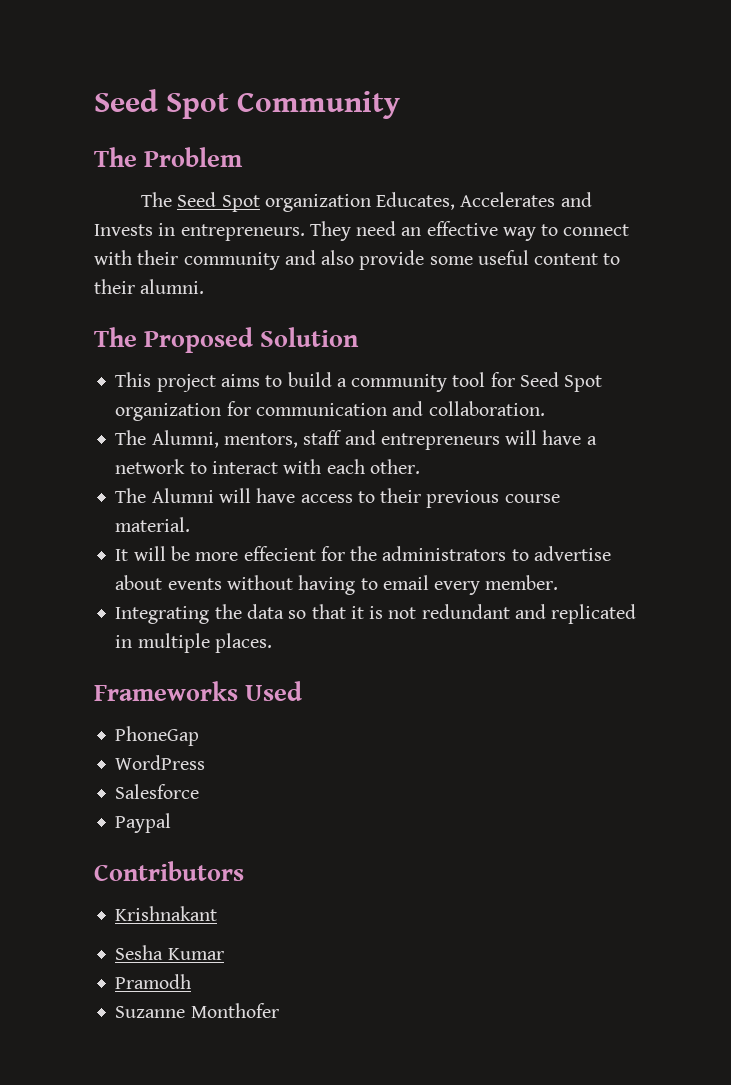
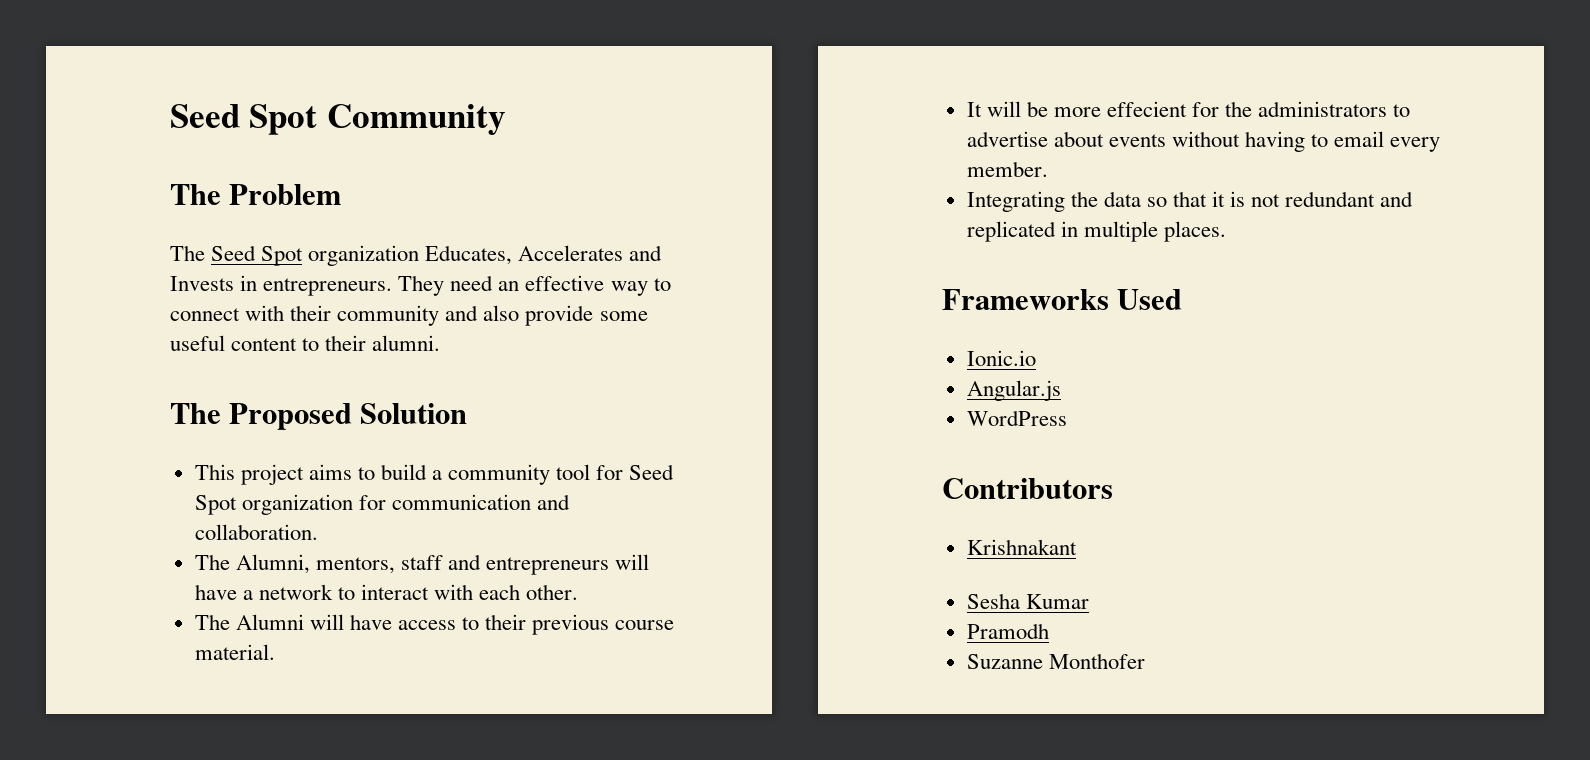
[115,726,200,746] PhoneGap -> [966,350,1036,366] [966,380,1061,401] Ionic.io // Angular.js
[115,784,200,799] [115,813,172,833] // Salesforce // Paypal -> (1067, 418) none

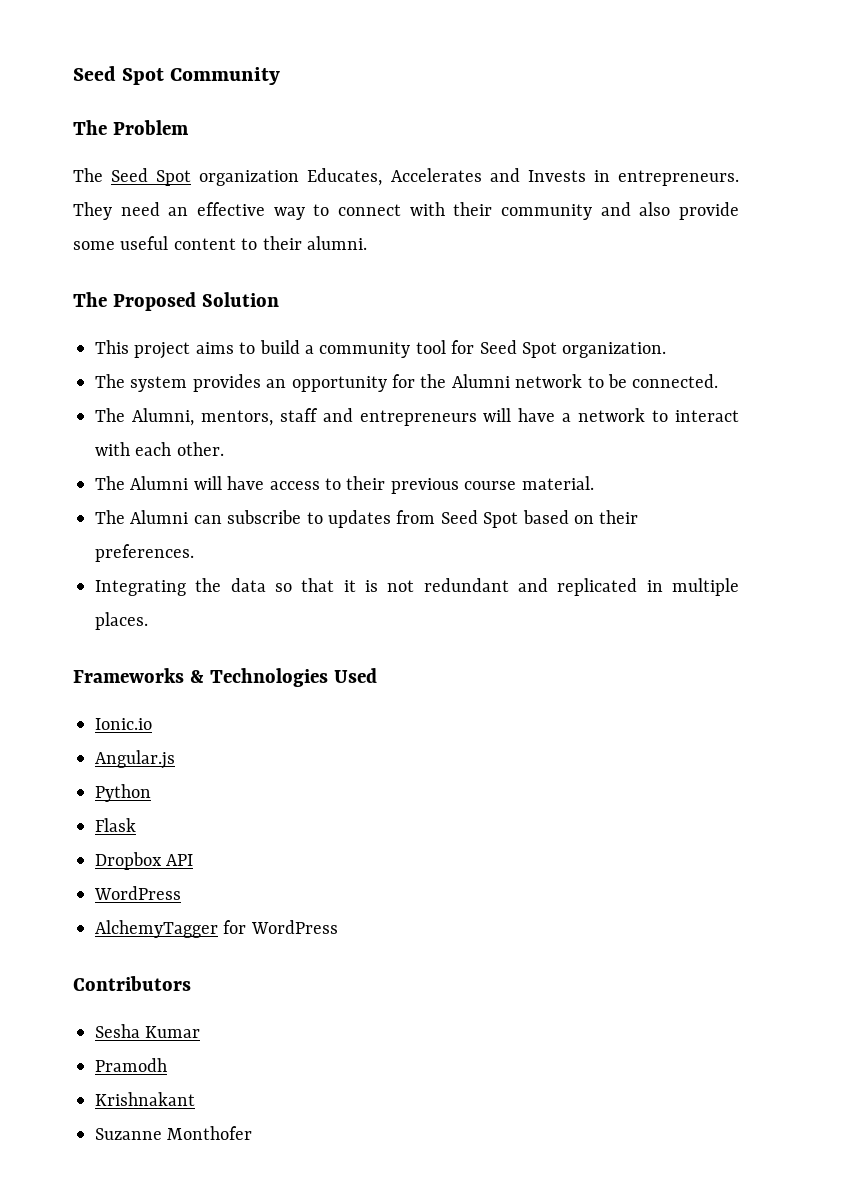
[241,494,571,515] [194,524,318,540] organization for communication and collaboration. -> [562,342,667,358] [95,374,719,392] organization. // The system provides an opportunity for the Alumni network to be connected.
[966,101,1411,117] [966,131,1441,152] [966,161,1048,177] It will be more effecient for the administrators to advertise about events without having to email every member. -> [95,510,639,528] [95,544,194,562] The Alumni can subscribe to updates from Seed Spot based on their preferences.
(1109, 299) none -> [189,668,328,687] & Technologies
(1061, 390) none -> [95,784,151,802] [95,818,136,832] [95,852,194,870] [94,886,181,900] [95,920,247,938] Python // Flask // Dropbox API // WordPress // AlchemyTagger for
[966,539,1077,555] // Krishnakant -> (191, 983) none
(1049, 631) none -> [95,1092,195,1106] // Krishnakant

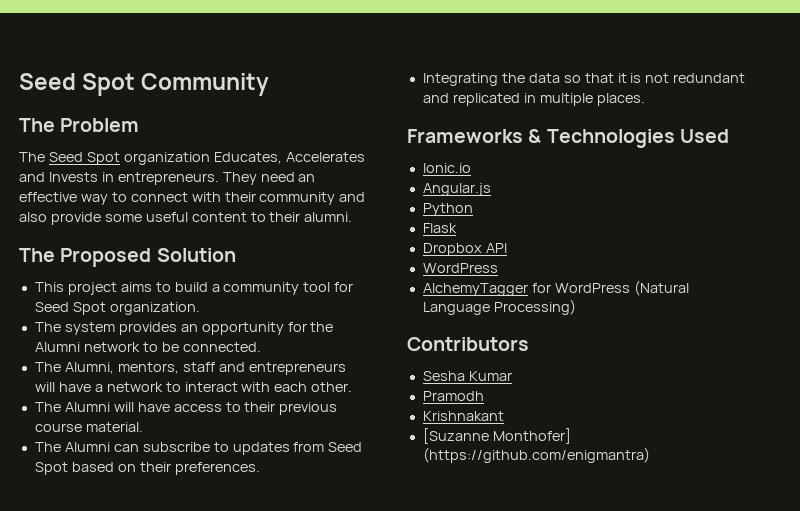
(338, 927) none -> [633,280,689,296] [422,299,576,315] (Natural Language Processing)
[95,1126,253,1140] Suzanne Monthofer -> [422,428,571,444] [422,447,650,463] [Suzanne Monthofer] (https://github.com/enigmantra)

